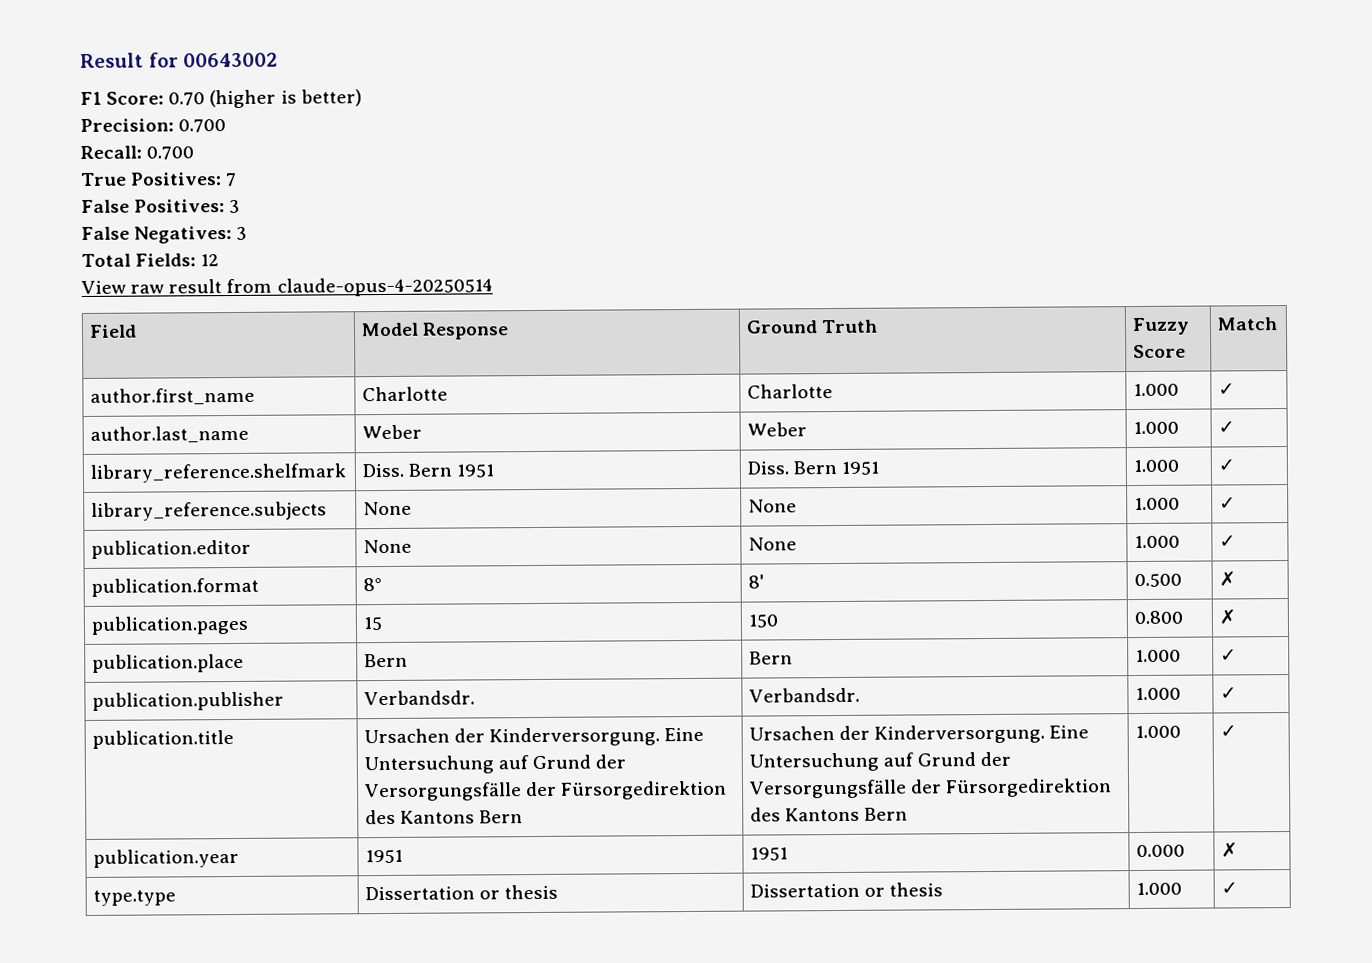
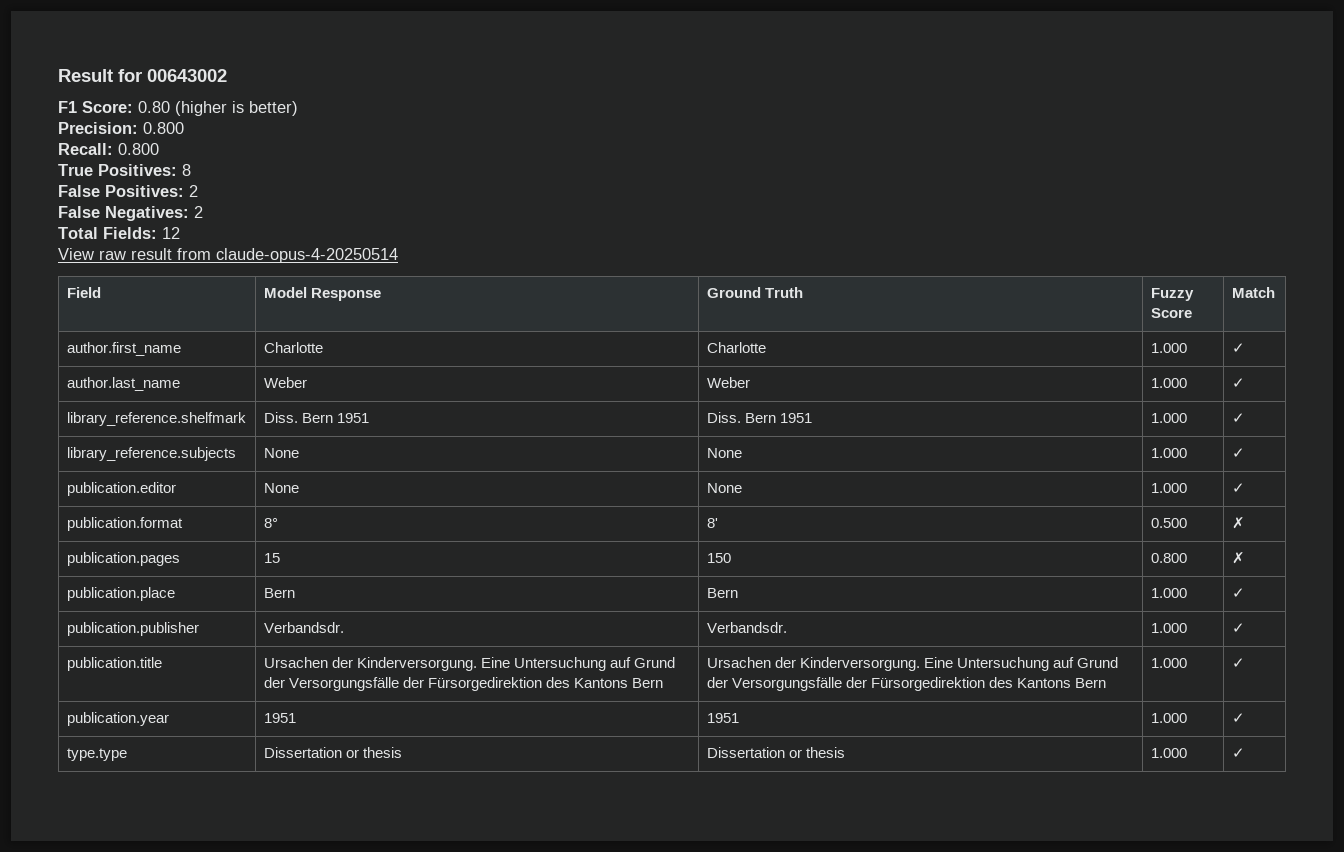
[168,92,206,106] 0.70 -> [138,101,170,113] 0.80
[178,119,227,133] 0.700 -> [143,122,184,134] 0.800
[146,146,195,160] 0.700 -> [118,143,159,155] 0.800
[225,172,238,187] 7 -> [182,164,191,176] 8
[229,199,241,214] 3 -> [189,185,198,197] 2
[236,226,248,240] 3 -> [194,206,203,218] 2
[1136,844,1186,858] [1221,842,1239,858] 0.000 | ✗ -> [1150,713,1187,723] [1231,713,1245,723] 1.000 | ✓

